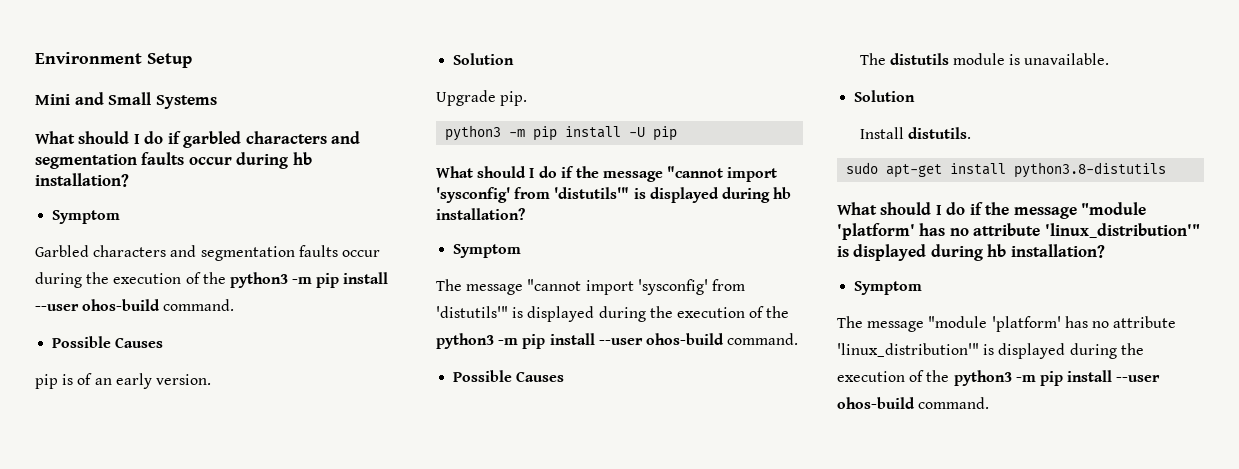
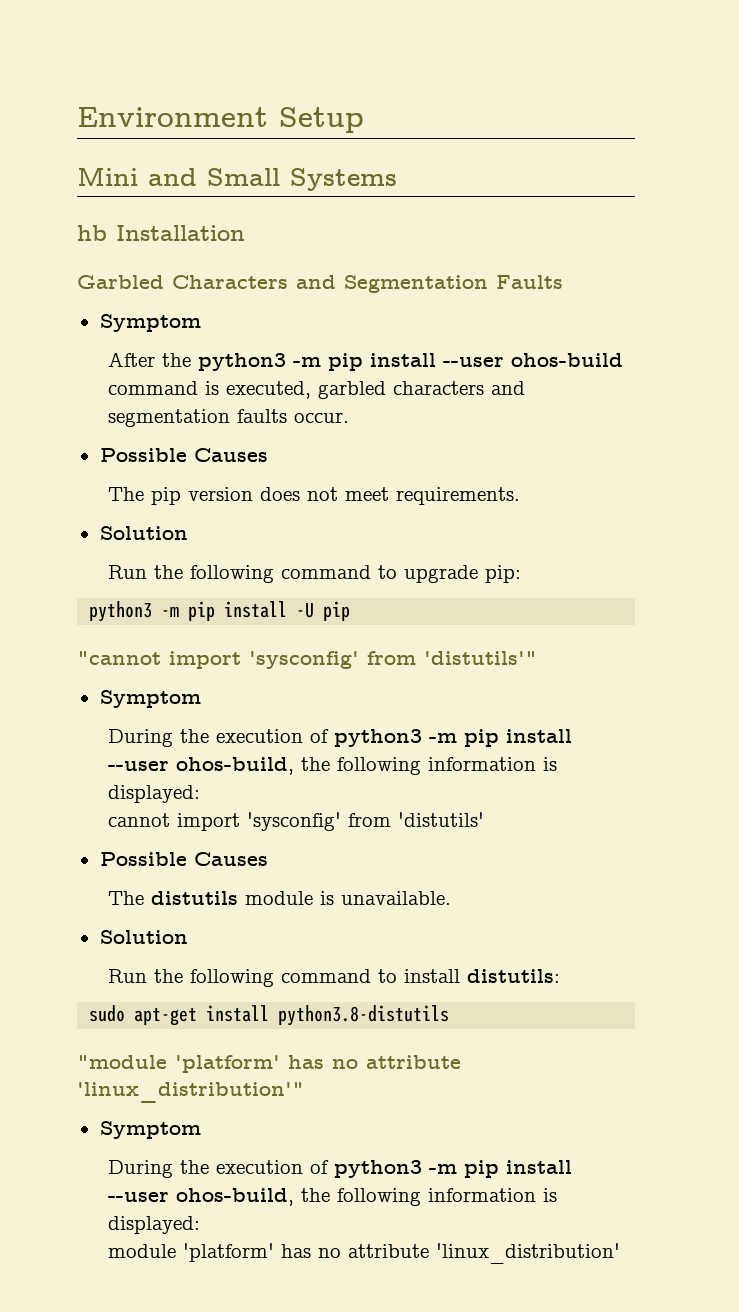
[35,131,361,148] [35,152,312,169] [35,173,129,187] [52,210,121,224] [35,245,380,261] [35,272,389,288] [35,299,235,311] [52,336,164,348] [35,373,211,389] [453,53,515,65] [436,90,528,106] What should I do if garbled characters and segmentation faults occur during hb installation? // Symptom // Garbled characters and segmentation faults occur during the execution of the python3 -m pip install --user ohos-build command. // Possible Causes // pip is of an early version. // Solution // Upgrade pip. -> [77,225,245,241] [77,275,563,293] [99,314,201,332] [107,352,623,371] [107,381,525,399] [107,409,349,427] [99,448,268,462] [107,487,520,505] [99,526,188,540] [107,565,521,583] hb Installation // Garbled Characters and Segmentation Faults // Symptom // After the python3 -m pip install --user ohos-build command is executed, garbled characters and segmentation faults occur. // Possible Causes // The pip version does not meet requirements. // Solution // Run the following command to upgrade pip:
[436,166,778,182] [436,187,792,203] [436,208,525,220] [453,244,522,258] [436,279,745,295] [436,306,790,322] [436,333,799,349] What should I do if the message "cannot import 'sysconfig' from 'distutils'" is displayed during hb installation? // Symptom // The message "cannot import 'sysconfig' from 'distutils'" is displayed during the execution of the python3 -m pip install --user ohos-build command. -> [77,651,537,669] [99,690,201,708] [107,729,572,747] [107,757,557,775] [107,785,200,803] [107,812,484,831] "cannot import 'sysconfig' from 'distutils'" // Symptom // During the execution of python3 -m pip install --user ohos-build, the following information is displayed: // cannot import 'sysconfig' from 'distutils'
[859,127,971,139] [846,162,1167,178] [837,202,1147,219] [837,223,1200,240] [837,244,1105,261] [854,281,923,295] [837,316,1177,332] [837,343,1144,359] [837,370,1161,386] [837,397,990,409] Install distutils. // sudo apt-get install python3.8-distutils // What should I do if the message "module 'platform' has no attribute 'linux_distribution'" is displayed during hb installation? // Symptom // The message "module 'platform' has no attribute 'linux_distribution'" is displayed during the execution of the python3 -m pip install --user ohos-build command. -> [107,969,560,987] [89,1005,450,1026] [77,1055,461,1073] [77,1082,304,1103] [99,1121,201,1139] [107,1160,572,1178] [107,1188,557,1206] [107,1216,200,1234] [107,1243,620,1264] Run the following command to install distutils: // sudo apt-get install python3.8-distutils // "module 'platform' has no attribute 'linux_distribution'" // Symptom // During the execution of python3 -m pip install --user ohos-build, the following information is displayed: // module 'platform' has no attribute 'linux_distribution'

